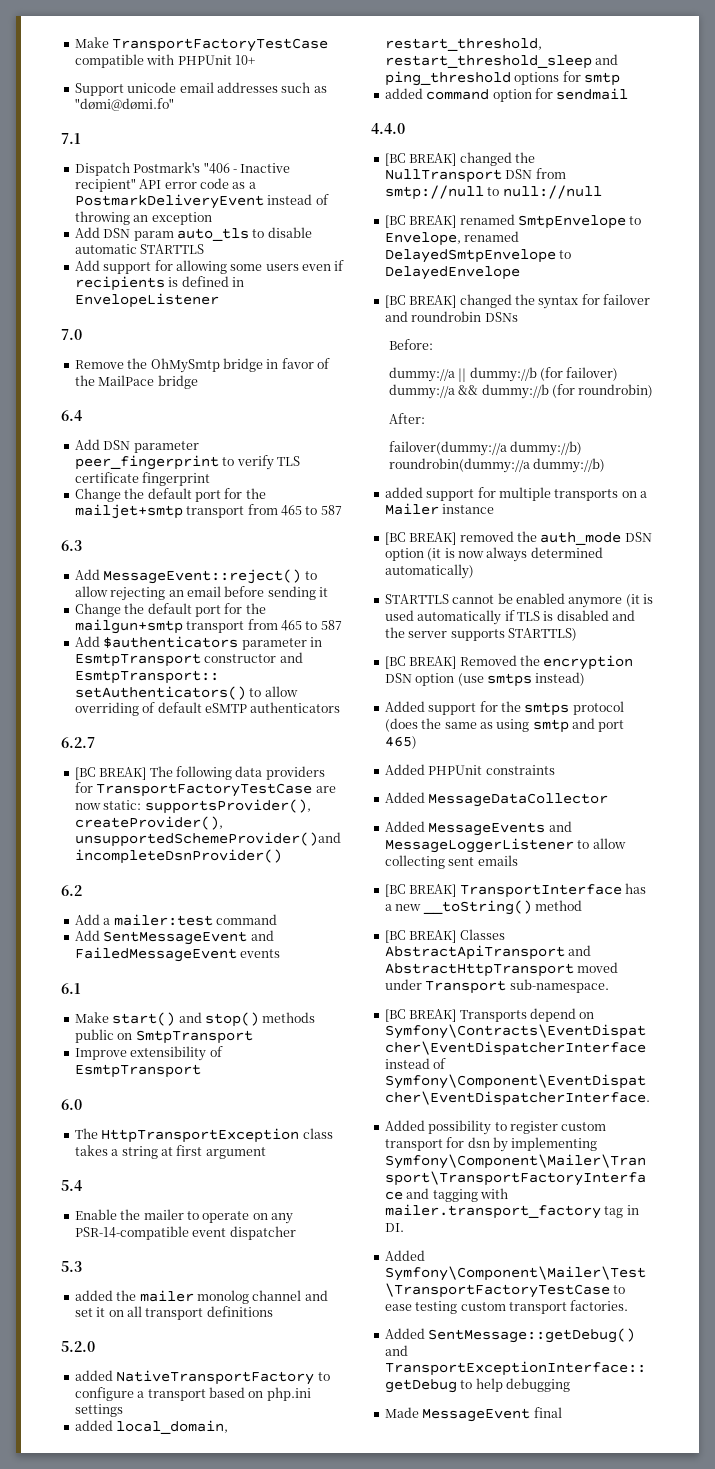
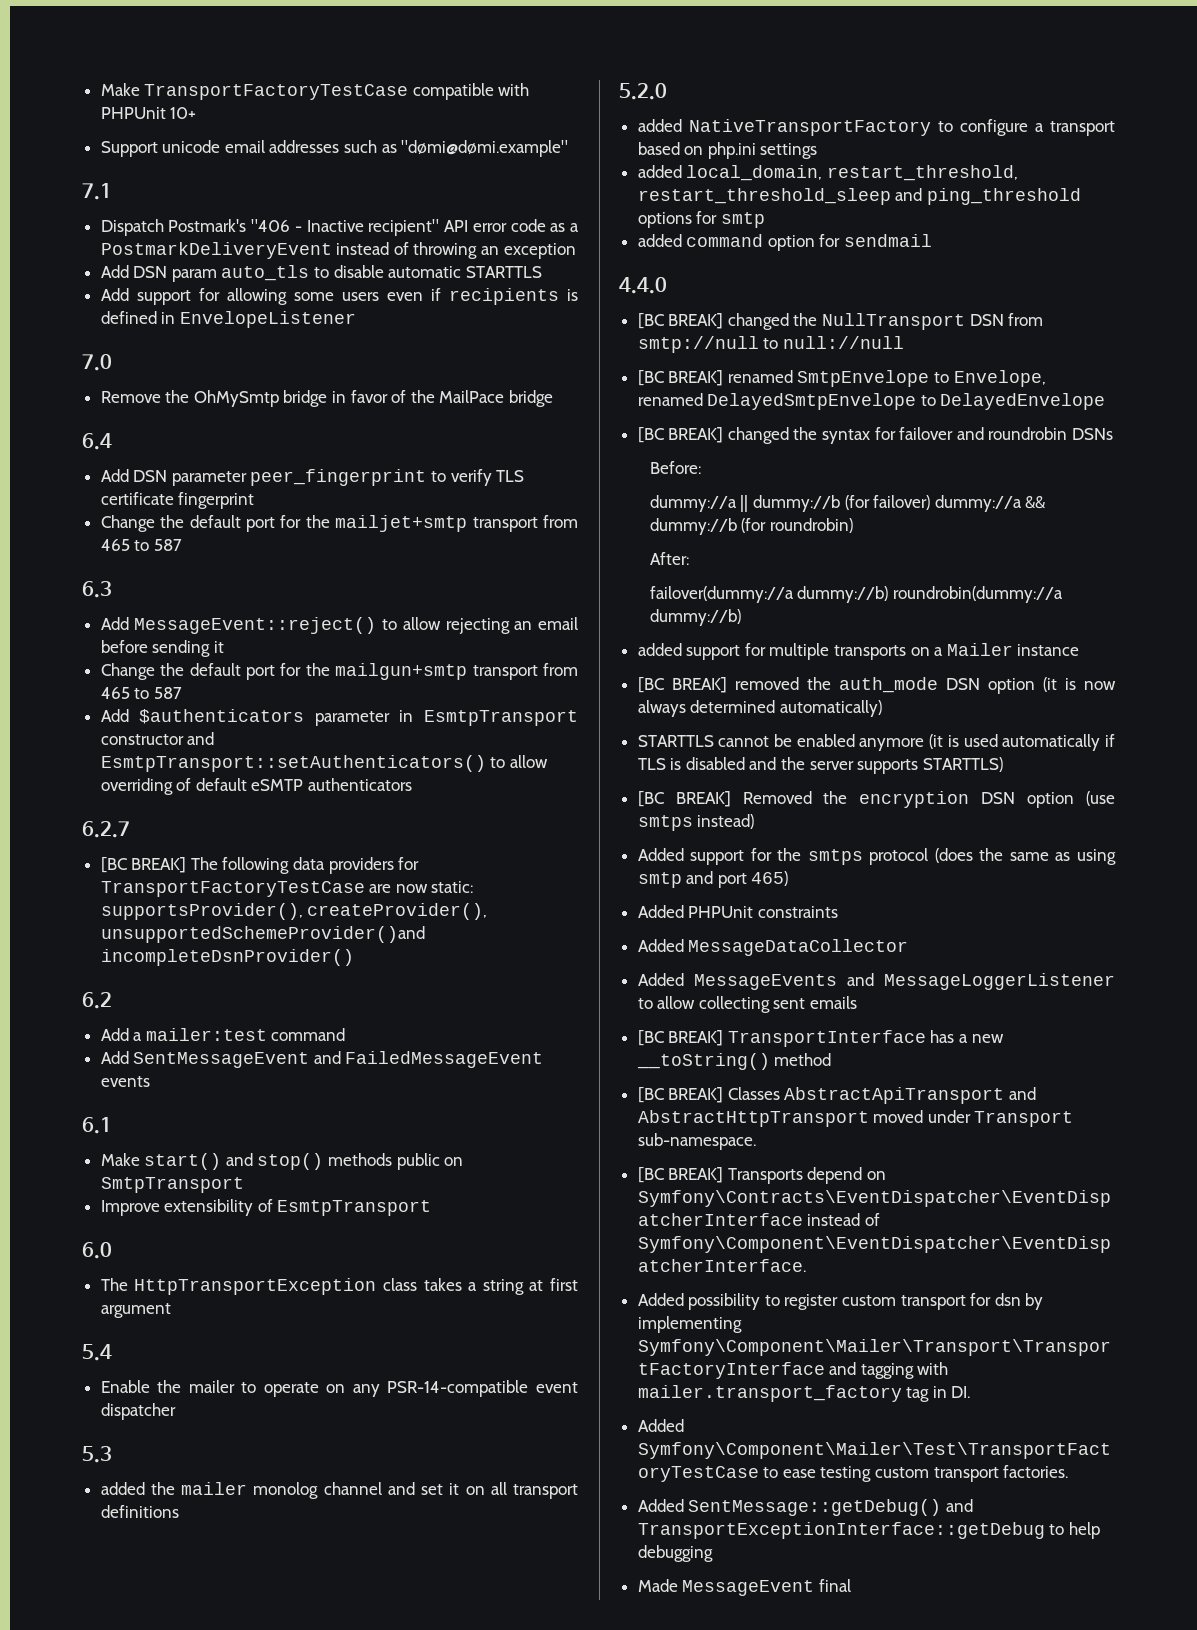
[74,98,174,111] "dømi@dømi.fo" -> [401,140,569,157] "dømi@dømi.example"

